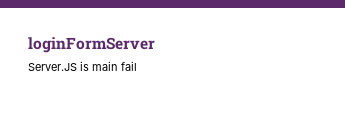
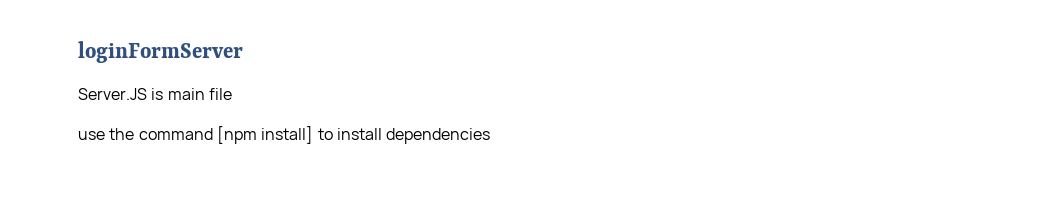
[121,61,137,71] fail -> [208,88,232,100] [78,126,491,144] file // use the command [npm install] to install dependencies

